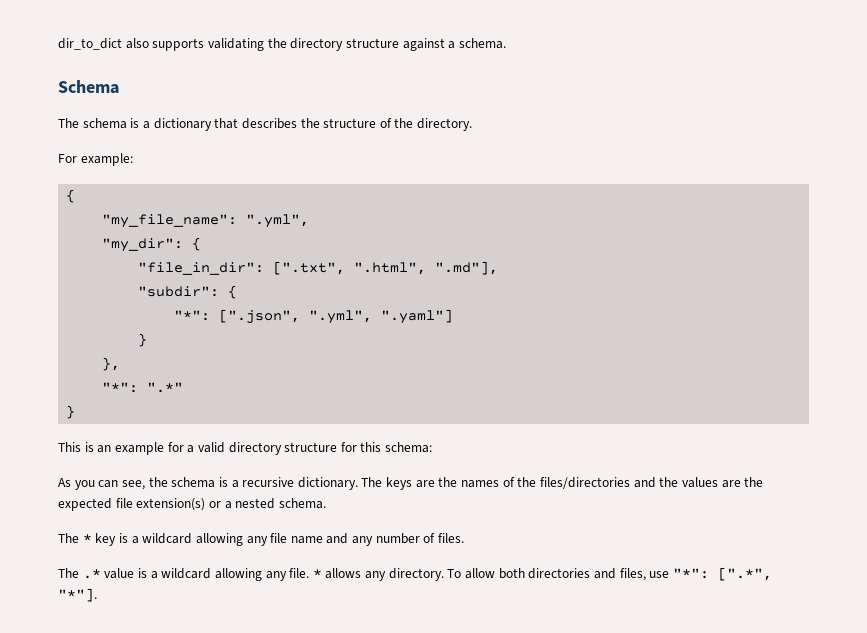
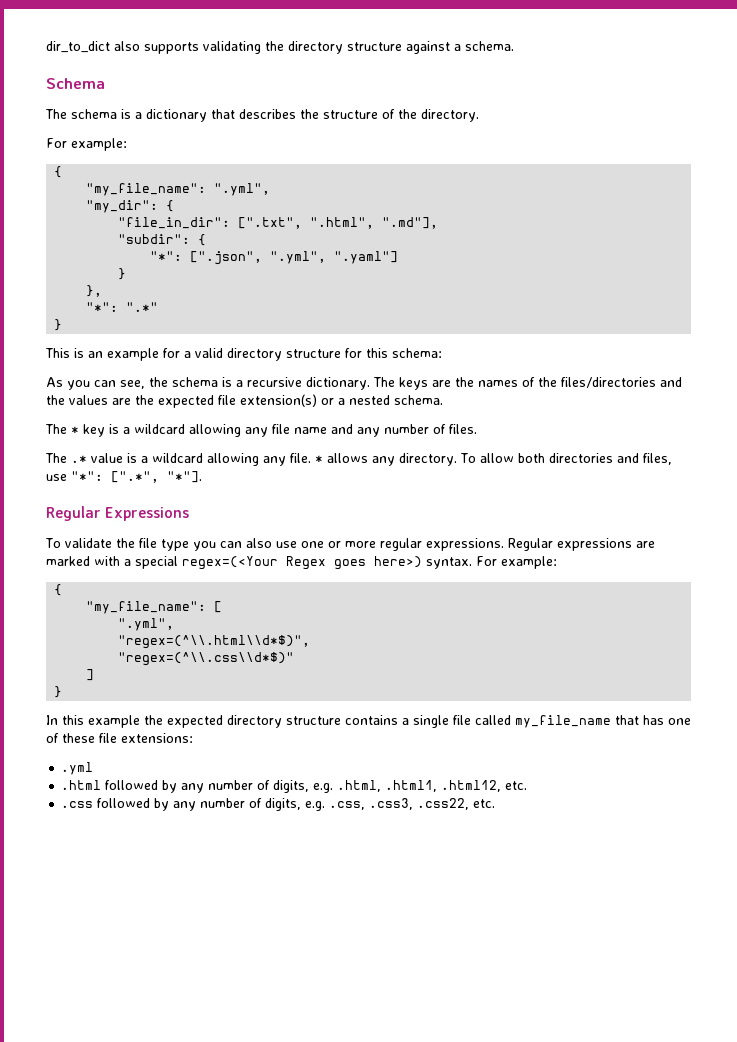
(97, 595) none -> [46,506,190,521] [45,538,655,551] [46,556,557,570] [54,584,63,596] [86,601,223,614] [118,618,175,631] [118,635,311,649] [118,652,295,666] [86,669,95,681] [54,686,63,698] [46,715,691,728] [46,733,193,743] [61,762,94,775] [61,780,528,793] [61,798,496,811] // Regular Expressions // To validate the file type you can also use one or more regular expressions. Regular expressions are marked with a special regex=(<Your Regex goes here>) syntax. For example: // { // "my_file_name": [ // ".yml", // "regex=(^\\.html\\d*$)", // "regex=(^\\.css\\d*$)" // ] // } // In this example the expected directory structure contains a single file called my_file_name that has one of these file extensions: // .yml // .html followed by any number of digits, e.g. .html, .html1, .html12, etc. // .css followed by any number of digits, e.g. .css, .css3, .css22, etc.

